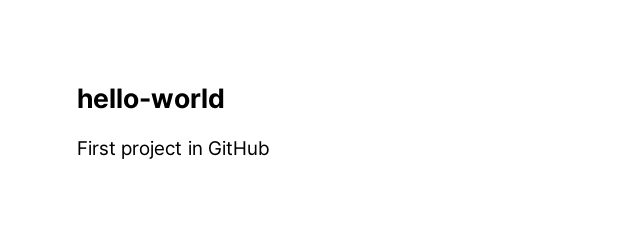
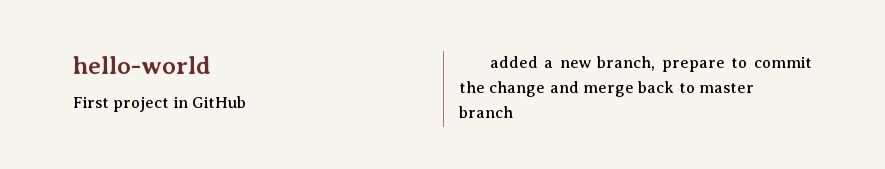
(270, 148) none -> [489,56,812,72] [459,81,754,97] [459,106,513,118] // added a new branch, prepare to commit the change and merge back to master branch

